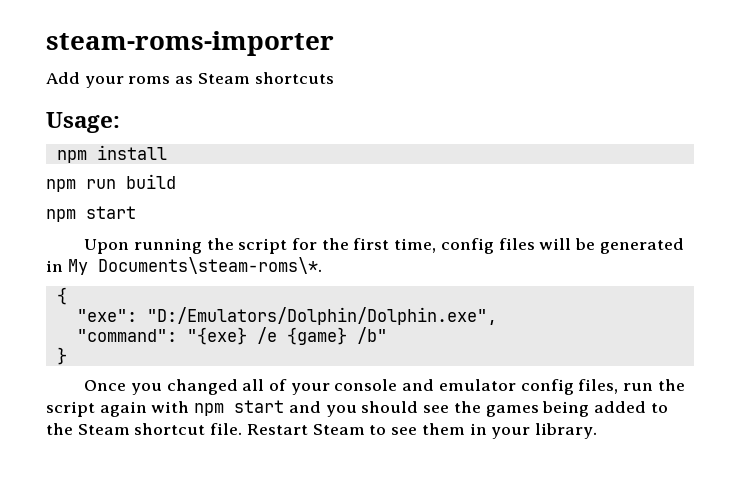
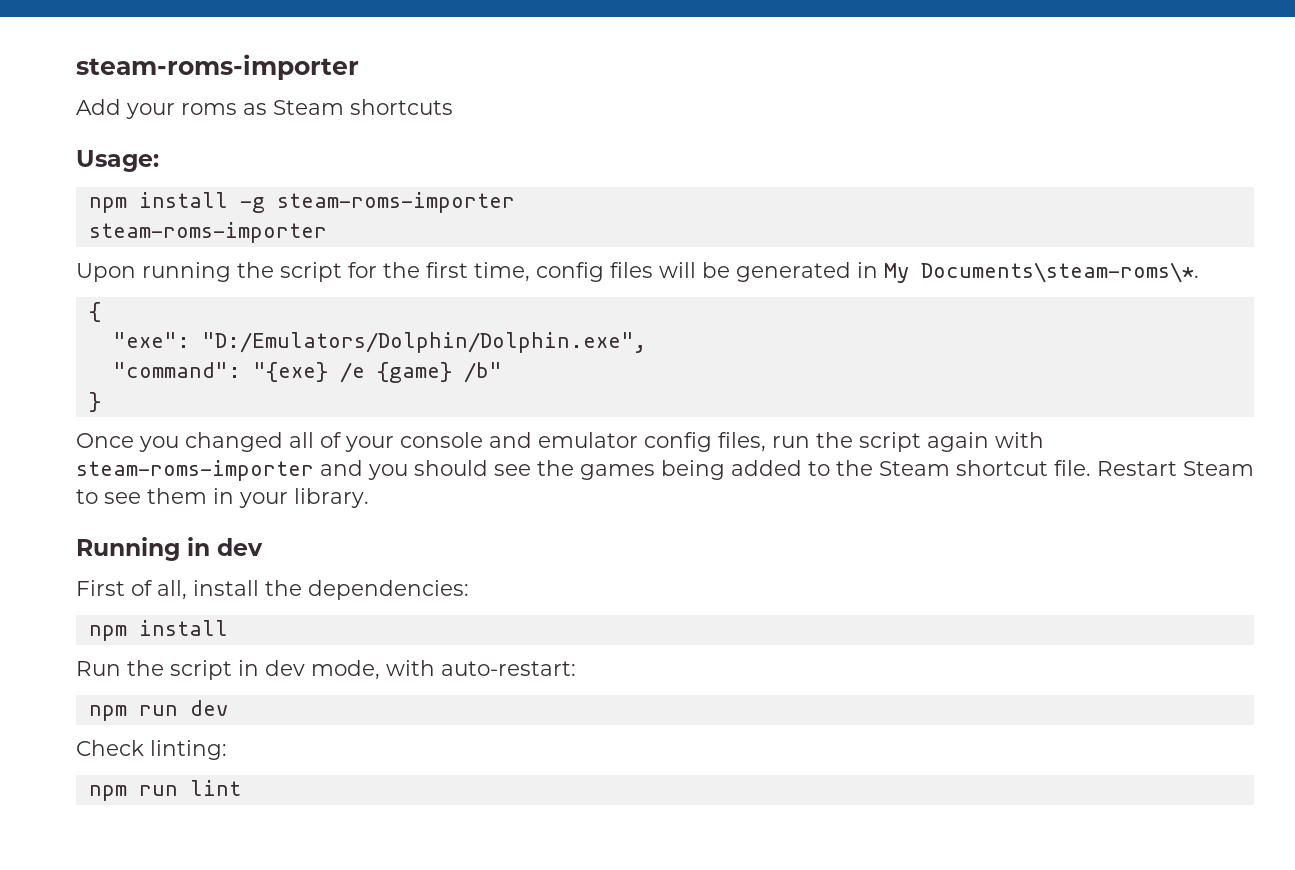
[46,174,176,192] [46,206,136,222] // npm run build // npm start -> [239,192,515,213] [88,222,327,243] -g steam-roms-importer // steam-roms-importer
[194,400,285,416] npm start -> [76,460,314,481] steam-roms-importer
(597, 431) none -> [76,537,263,561] [76,580,469,600] [88,620,228,641] [76,660,576,680] [88,700,228,721] [76,740,227,760] [88,780,241,801] // Running in dev // First of all, install the dependencies: // npm install // Run the script in dev mode, with auto-restart: // npm run dev // Check linting: // npm run lint

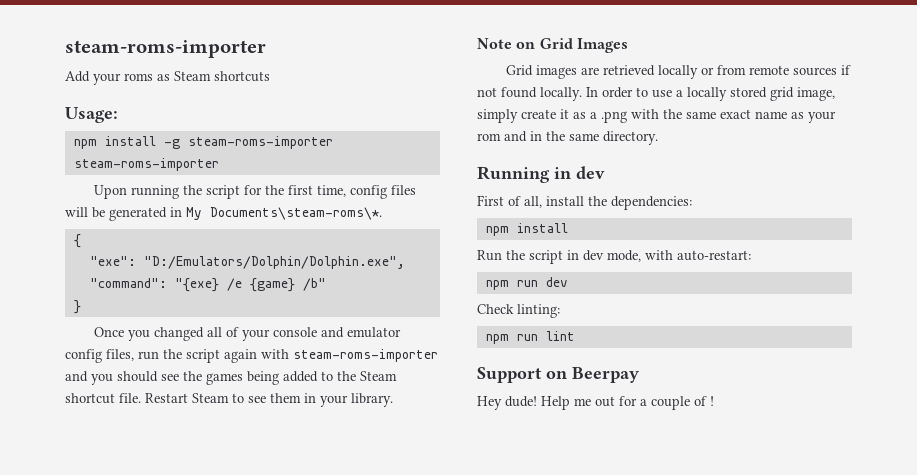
(369, 498) none -> [477,38,628,53] [506,65,852,79] [477,87,835,101] [477,109,836,123] [477,131,658,145] // Note on Grid Images // Grid images are retrieved locally or from remote sources if not found locally. In order to use a locally stored grid image, simply create it as a .png with the same exact name as your rom and in the same directory.
(241, 788) none -> [477,367,639,383] [477,396,714,410] // Support on Beerpay // Hey dude! Help me out for a couple of !

